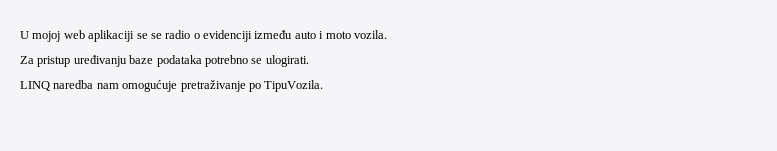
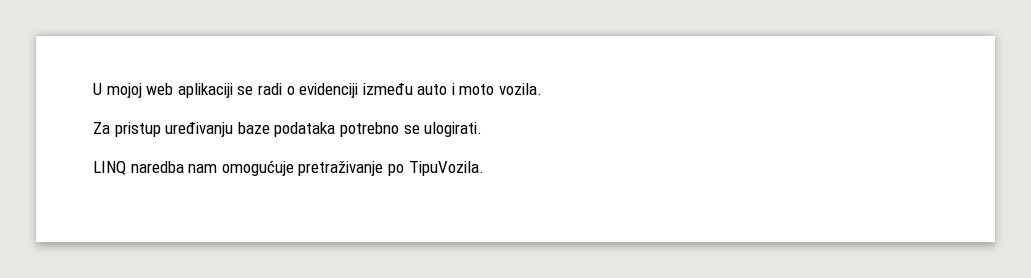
[150,30,191,39] se radio -> [257,83,282,95] radi

